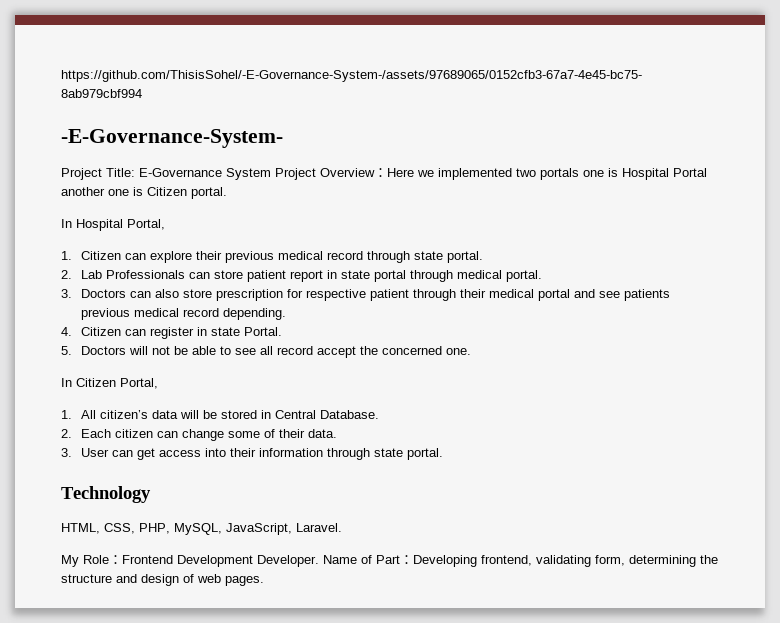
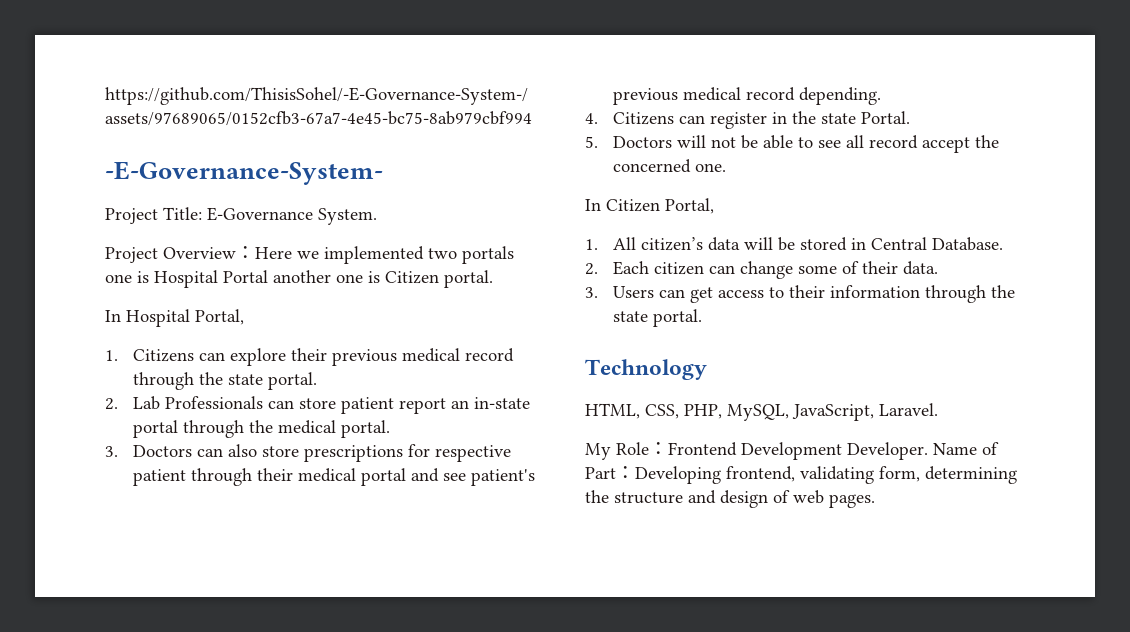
[226,168,271,180] System -> [318,208,377,225] System. //
[80,251,121,260] Citizen -> [132,349,194,362] Citizens
(410, 257) none -> [198,372,223,385] the
[326,270,370,279] in state -> [450,397,530,409] an in-state
(453, 276) none -> [248,420,273,433] the
[215,289,283,301] prescription -> [303,445,403,462] prescriptions
[623,289,670,301] patients -> [470,469,535,486] patient's
[80,327,121,336] Citizen -> [612,112,674,125] Citizens
(207, 331) none -> [791,111,816,124] the
[80,448,109,457] User -> [612,286,654,298] Users
[204,448,226,457] into -> [768,287,784,298] to
(370, 454) none -> [990,285,1015,298] the

